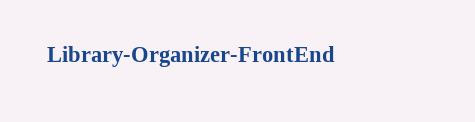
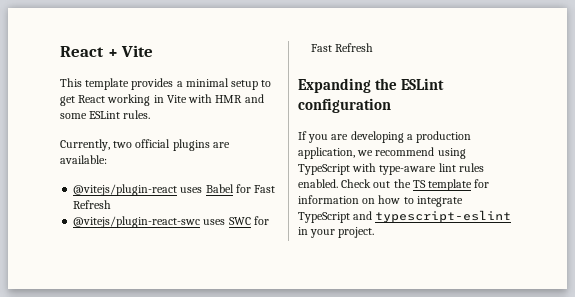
[47,46,335,67] Library-Organizer-FrontEnd -> [60,45,154,57] [60,78,272,90] [60,94,264,106] [60,110,151,119] [60,139,230,151] [60,155,107,164] [73,184,276,196] [73,200,112,209] [73,216,269,228] [311,43,374,52] [298,78,445,93] [298,98,391,113] [298,131,472,143] [298,147,466,159] [298,163,484,175] [298,179,490,191] [298,195,463,207] [298,210,512,223] [298,227,375,238] React + Vite // This template provides a minimal setup to get React working in Vite with HMR and some ESLint rules. // Currently, two official plugins are available: // @vitejs/plugin-react uses Babel for Fast Refresh // @vitejs/plugin-react-swc uses SWC for Fast Refresh // Expanding the ESLint configuration // If you are developing a production application, we recommend using TypeScript with type-aware lint rules enabled. Check out the TS template for information on how to integrate TypeScript and typescript-eslint in your project.

